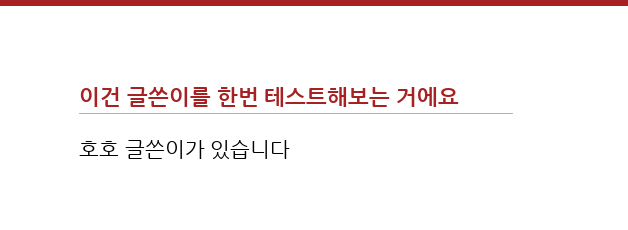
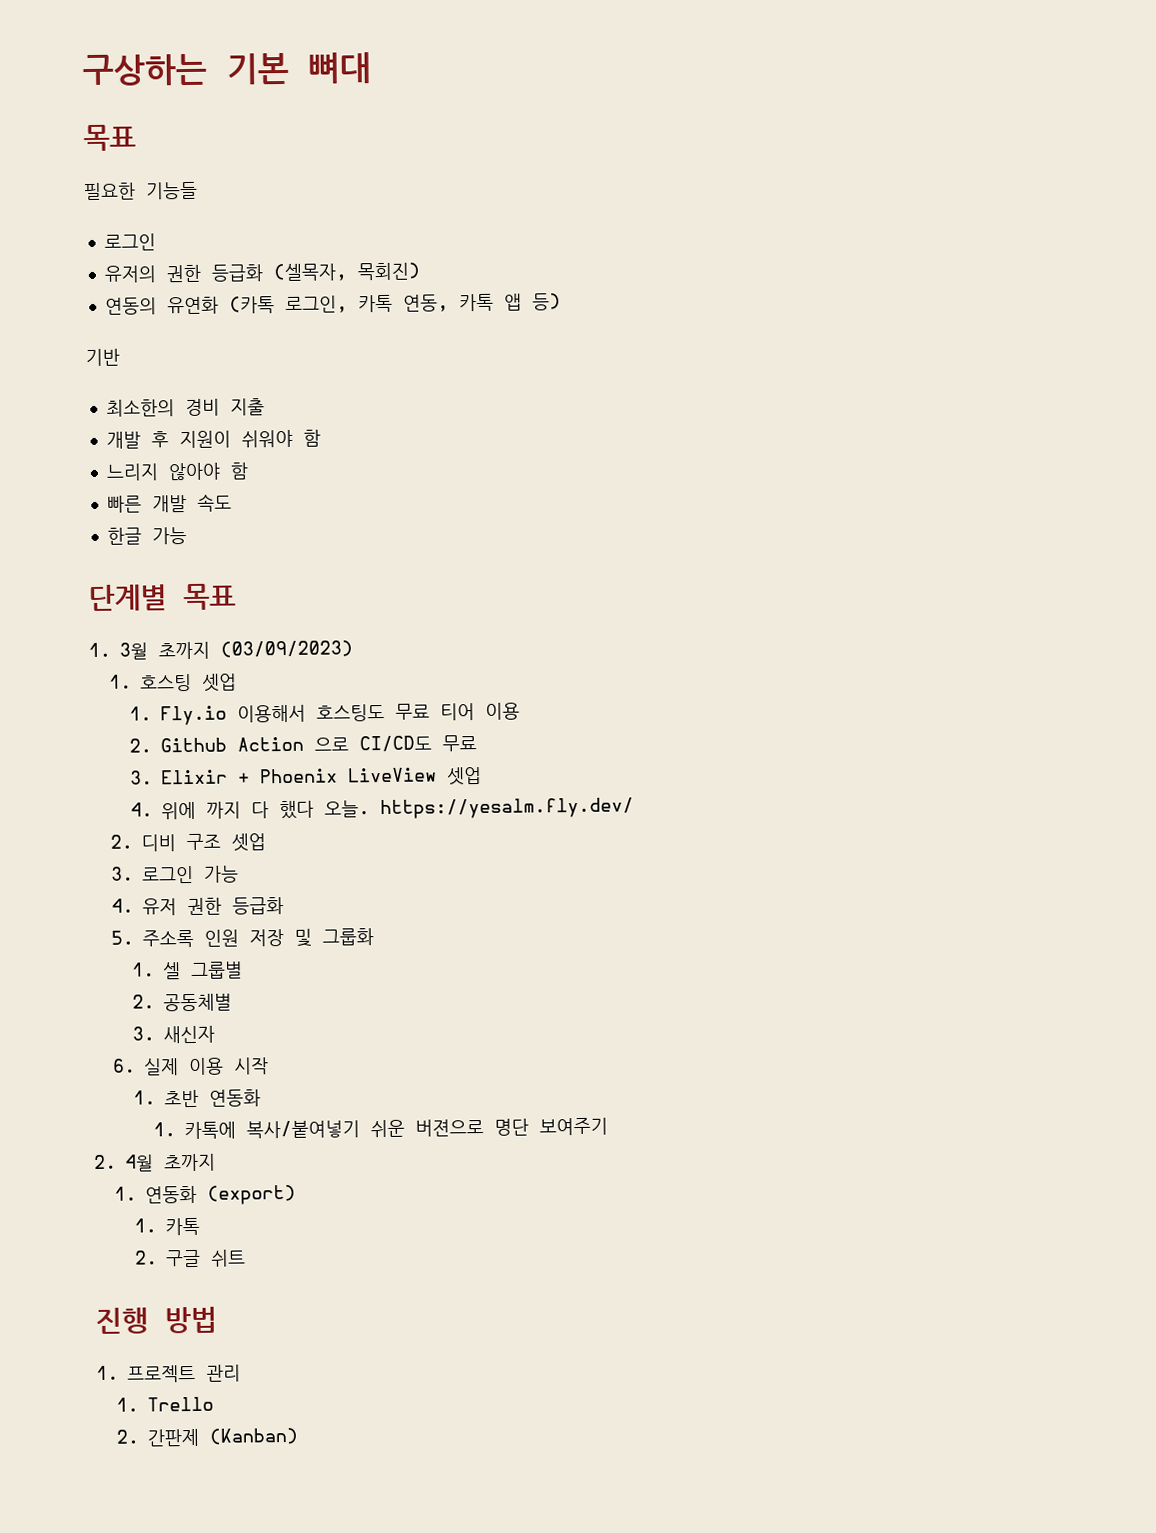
[79,86,460,107] [79,139,291,160] 이건 글쓴이를 한번 테스트해보는 거에요 // 호호 글쓴이가 있습니다 -> [82,52,371,87] [83,124,136,152] [83,181,198,201] [103,233,156,251] [103,262,420,283] [104,293,561,315] [85,348,120,367] [105,398,265,417] [105,429,321,449] [105,462,249,481] [106,493,232,513] [106,527,187,545] [88,583,236,612] [88,640,353,660] [109,673,238,692] [129,702,521,726] [129,735,478,753] [130,766,483,786] [130,797,635,820] [110,833,267,852] [111,865,240,884] [111,897,285,916] [111,928,375,948] [131,961,244,980] [132,993,233,1012] [132,1025,216,1044] [112,1057,270,1076] [133,1089,262,1108] [153,1117,609,1140] [93,1153,216,1172] [114,1184,297,1205] [134,1217,201,1236] [134,1249,247,1268] [95,1306,217,1334] [96,1364,241,1383] [116,1396,215,1412] [116,1427,299,1447] 구상하는 기본 뼈대 // 목표 // 필요한 기능들 // 로그인 // 유저의 권한 등급화 (셀목자, 목회진) // 연동의 유연화 (카톡 로그인, 카톡 연동, 카톡 앱 등) // 기반 // 최소한의 경비 지출 // 개발 후 지원이 쉬워야 함 // 느리지 않아야 함 // 빠른 개발 속도 // 한글 가능 // 단계별 목표 // 1. 3월 초까지 (03/09/2023) // 1. 호스팅 셋업 // 1. Fly.io 이용해서 호스팅도 무료 티어 이용 // 2. Github Action 으로 CI/CD도 무료 // 3. Elixir + Phoenix LiveView 셋업 // 4. 위에 까지 다 했다 오늘. https://yesalm.fly.dev/ // 2. 디비 구조 셋업 // 3. 로그인 가능 // 4. 유저 권한 등급화 // 5. 주소록 인원 저장 및 그룹화 // 1. 셀 그룹별 // 2. 공동체별 // 3. 새신자 // 6. 실제 이용 시작 // 1. 초반 연동화 // 1. 카톡에 복사/붙여넣기 쉬운 버젼으로 명단 보여주기 // 2. 4월 초까지 // 1. 연동화 (export) // 1. 카톡 // 2. 구글 쉬트 // 진행 방법 // 1. 프로젝트 관리 // 1. Trello // 2. 간판제 (Kanban)

